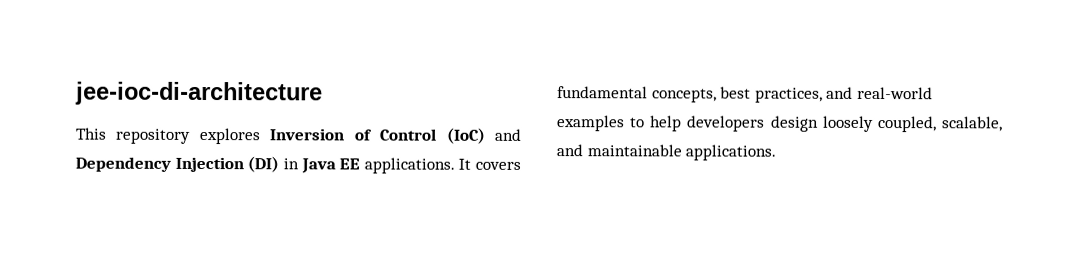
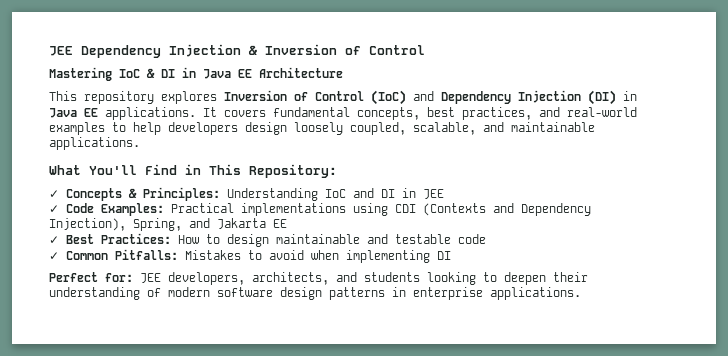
[75,81,323,106] jee-ioc-di-architecture -> [49,44,425,58] [49,67,343,81] JEE Dependency Injection & Inversion of Control // Mastering IoC & DI in Java EE Architecture
(777, 152) none -> [49,164,337,178] [49,187,444,201] [49,203,591,216] [49,218,287,231] [49,233,486,247] [49,249,451,263] [49,272,588,285] [49,287,581,300] // What You'll Find in This Repository: // ✓ Concepts & Principles: Understanding IoC and DI in JEE // ✓ Code Examples: Practical implementations using CDI (Contexts and Dependency Injection), Spring, and Jakarta EE // ✓ Best Practices: How to design maintainable and testable code // ✓ Common Pitfalls: Mistakes to avoid when implementing DI // Perfect for: JEE developers, architects, and students looking to deepen their understanding of modern software design patterns in enterprise applications.

